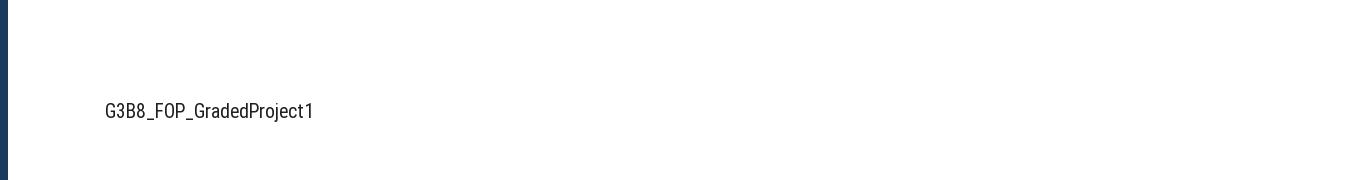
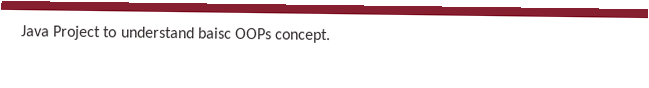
[105,103,314,122] G3B8_FOP_GradedProject1 -> [21,25,332,44] Java Project to understand baisc OOPs concept.

